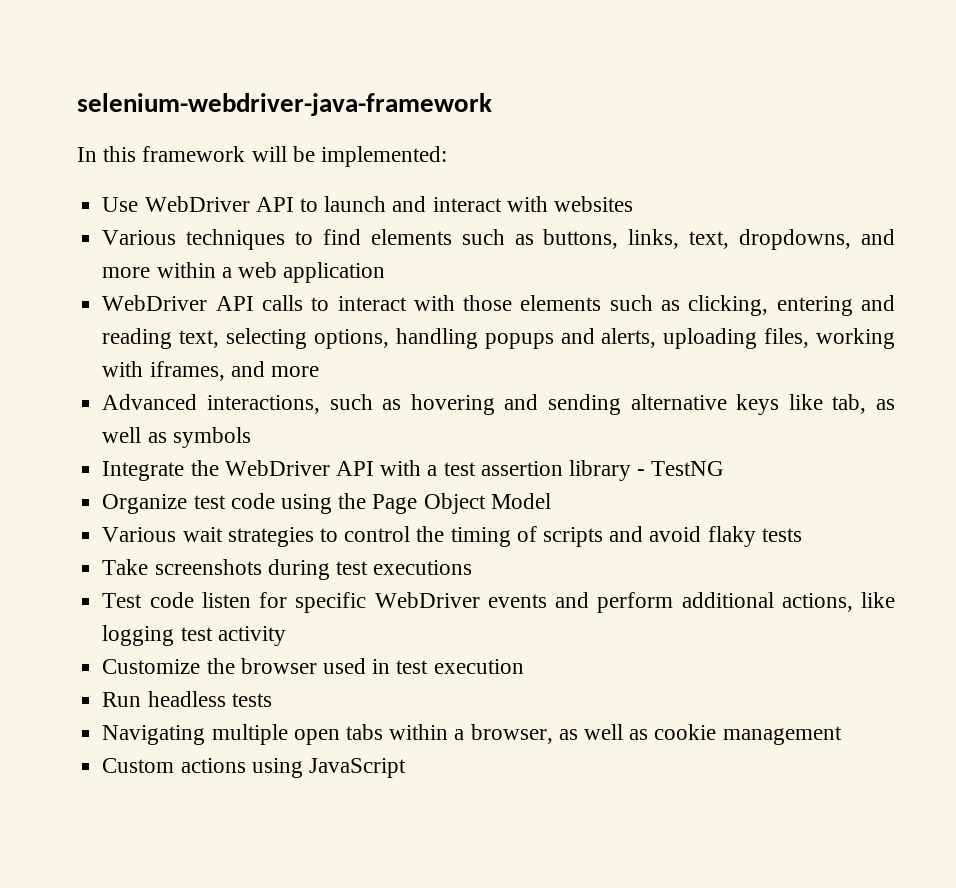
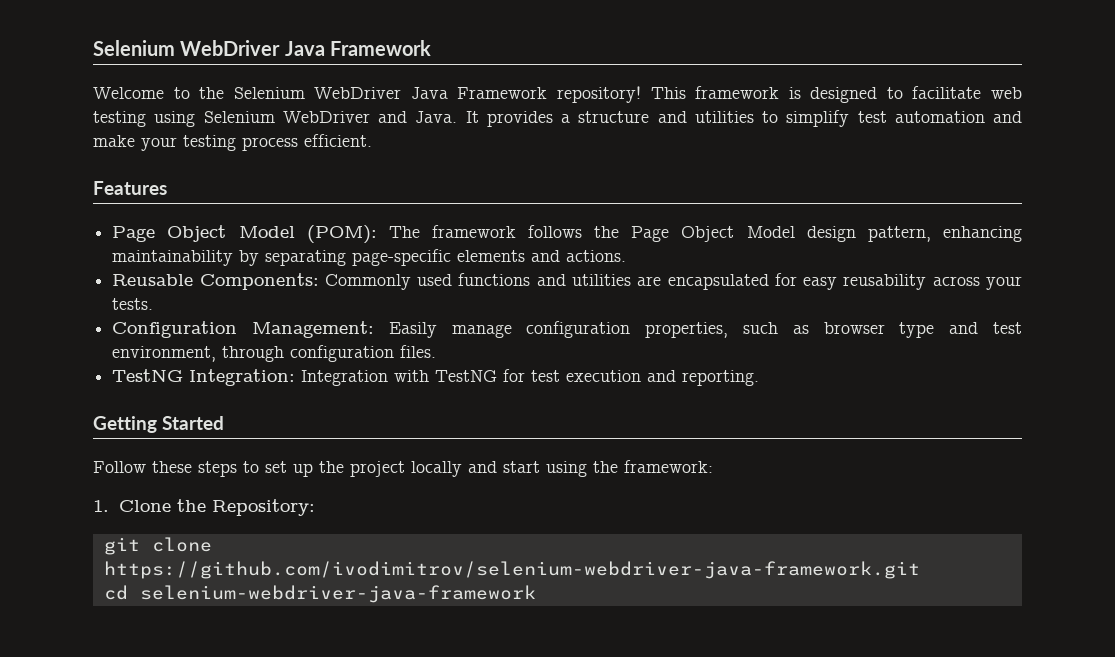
[77,93,492,116] [77,146,448,167] [102,196,633,212] [102,229,895,250] [102,262,386,283] [102,295,896,316] [102,328,895,349] [102,361,319,381] [102,394,896,415] [102,427,251,448] [102,460,725,481] [102,493,551,514] [102,526,802,547] [102,559,473,580] [102,592,895,613] [102,625,286,646] [102,658,524,674] [102,691,272,707] [102,724,842,745] [102,758,406,778] selenium-webdriver-java-framework // In this framework will be implemented: // Use WebDriver API to launch and interact with websites // Various techniques to find elements such as buttons, links, text, dropdowns, and more within a web application // WebDriver API calls to interact with those elements such as clicking, entering and reading text, selecting options, handling popups and alerts, uploading files, working with iframes, and more // Advanced interactions, such as hovering and sending alternative keys like tab, as well as symbols // Integrate the WebDriver API with a test assertion library - TestNG // Organize test code using the Page Object Model // Various wait strategies to control the timing of scripts and avoid flaky tests // Take screenshots during test executions // Test code listen for specific WebDriver events and perform additional actions, like logging test activity // Customize the browser used in test execution // Run headless tests // Navigating multiple open tabs within a browser, as well as cookie management // Custom actions using JavaScript -> [93,40,431,56] [93,86,1022,103] [93,110,1022,127] [93,134,372,151] [93,181,167,195] [112,225,1022,244] [112,249,627,266] [112,273,1023,290] [112,298,154,310] [112,321,1022,338] [112,345,437,362] [112,369,760,386] [93,416,224,433] [93,460,713,477] [93,499,316,516] [103,537,212,555] [103,561,920,579] [103,585,536,603] Selenium WebDriver Java Framework // Welcome to the Selenium WebDriver Java Framework repository! This framework is designed to facilitate web testing using Selenium WebDriver and Java. It provides a structure and utilities to simplify test automation and make your testing process efficient. // Features // Page Object Model (POM): The framework follows the Page Object Model design pattern, enhancing maintainability by separating page-specific elements and actions. // Reusable Components: Commonly used functions and utilities are encapsulated for easy reusability across your tests. // Configuration Management: Easily manage configuration properties, such as browser type and test environment, through configuration files. // TestNG Integration: Integration with TestNG for test execution and reporting. // Getting Started // Follow these steps to set up the project locally and start using the framework: // 1. Clone the Repository: // git clone https://github.com/ivodimitrov/selenium-webdriver-java-framework.git // cd selenium-webdriver-java-framework

